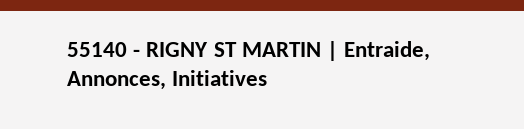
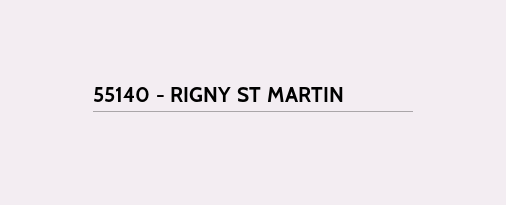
[327,41,431,61] [67,70,268,90] | Entraide, Annonces, Initiatives -> (344, 94) none

